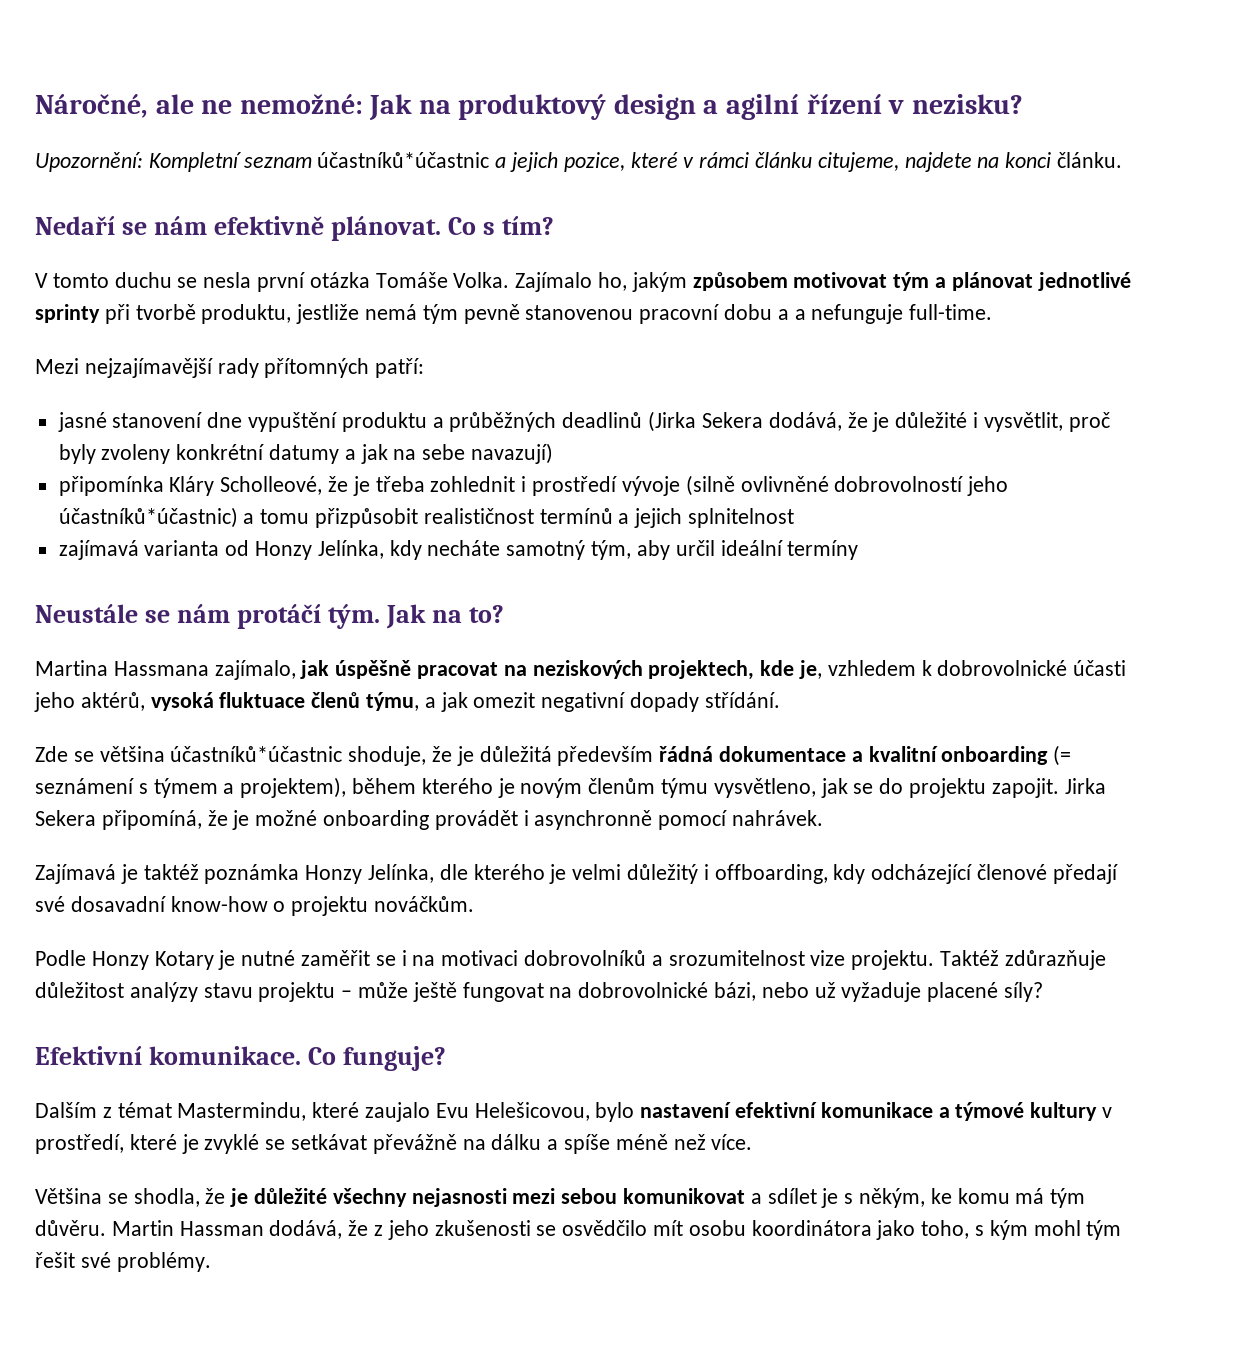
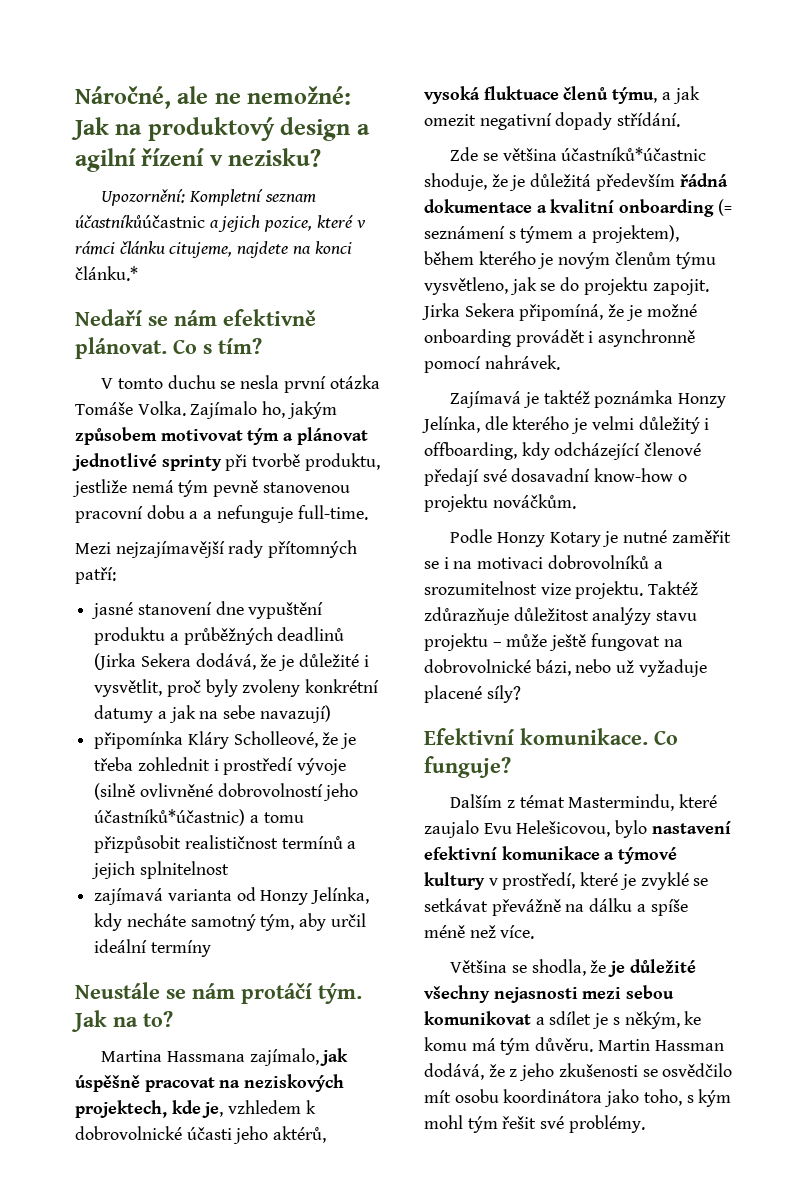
[317,152,490,168] účastníků*účastnic -> [75,215,205,228] účastníkůúčastnic
[1057,152,1123,168] článku. -> [75,266,138,281] článku.*

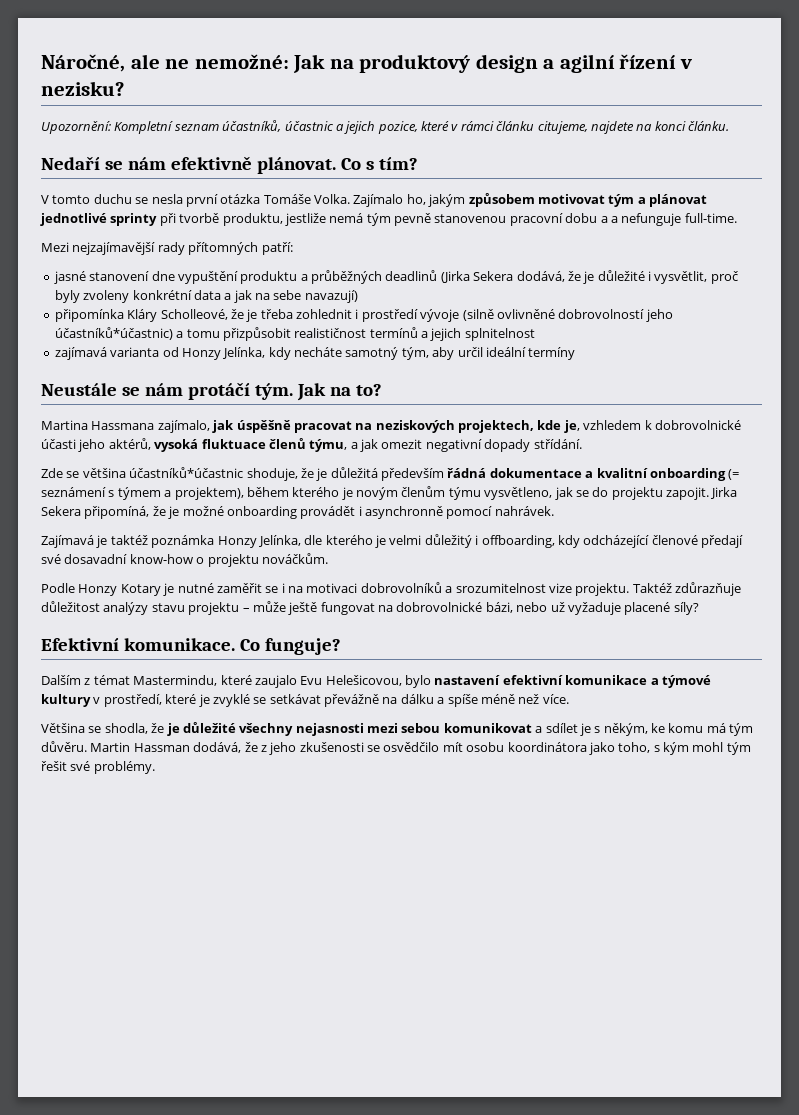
[75,215,205,228] účastníkůúčastnic -> [222,120,333,132] účastníků, účastnic
[75,266,138,281] článku.* -> [688,121,729,131] článku.
[94,705,154,723] datumy -> [193,290,221,300] data

